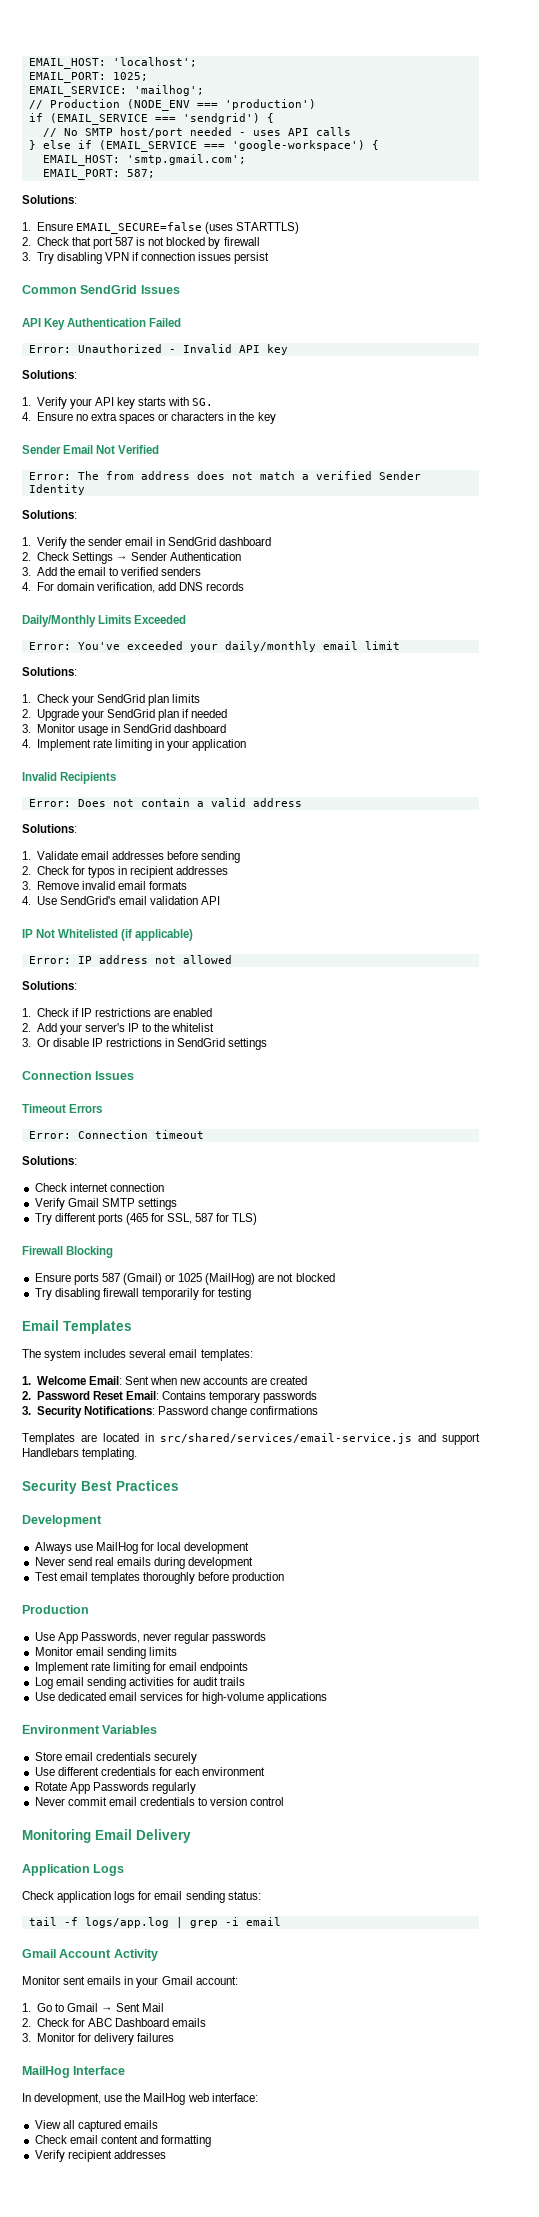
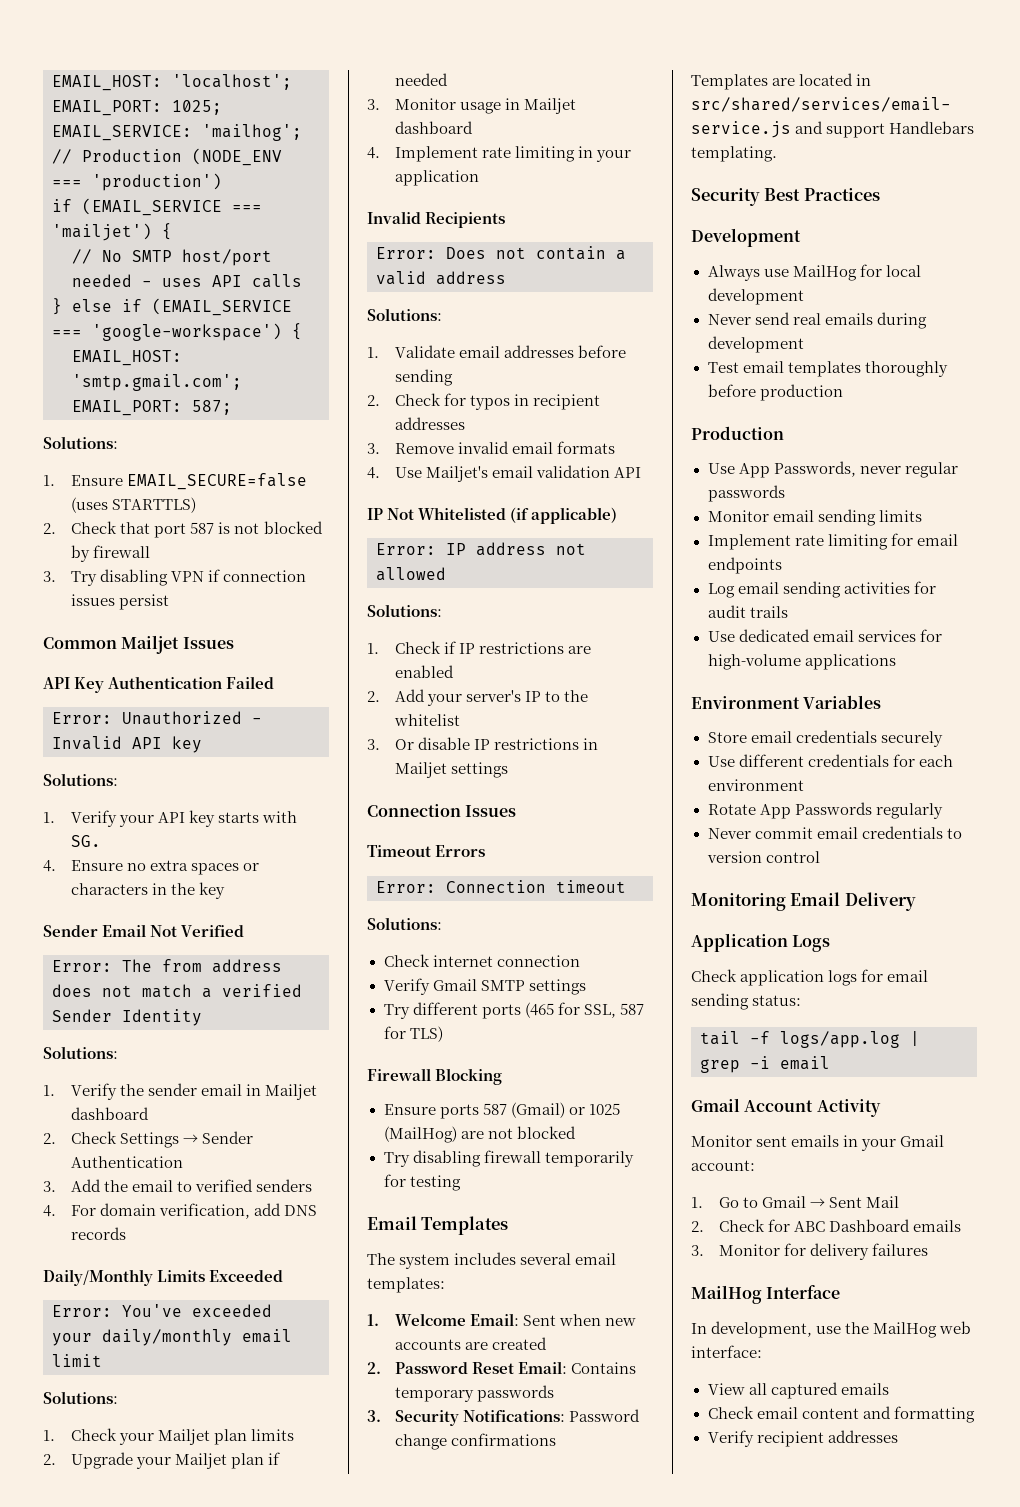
[182,113,260,124] 'sendgrid') -> [52,223,152,241] 'mailjet')
[80,285,138,294] SendGrid -> [121,635,180,654] Mailjet
[168,537,217,546] SendGrid -> [265,1084,318,1100] Mailjet
[96,694,145,703] SendGrid -> [158,1429,211,1445] Mailjet
[106,709,155,718] SendGrid -> [175,1453,228,1469] Mailjet
[123,724,172,733] SendGrid -> [524,98,577,114] Mailjet
[59,896,116,905] SendGrid's -> [426,466,489,482] Mailjet's
[177,1038,226,1047] SendGrid -> [395,762,448,778] Mailjet

